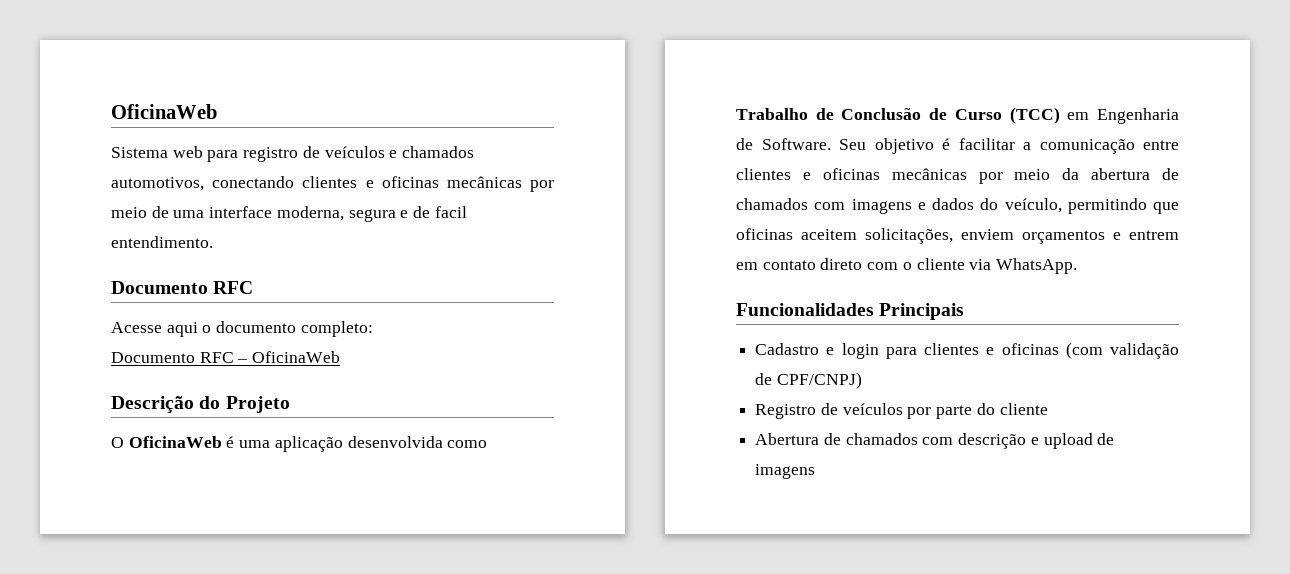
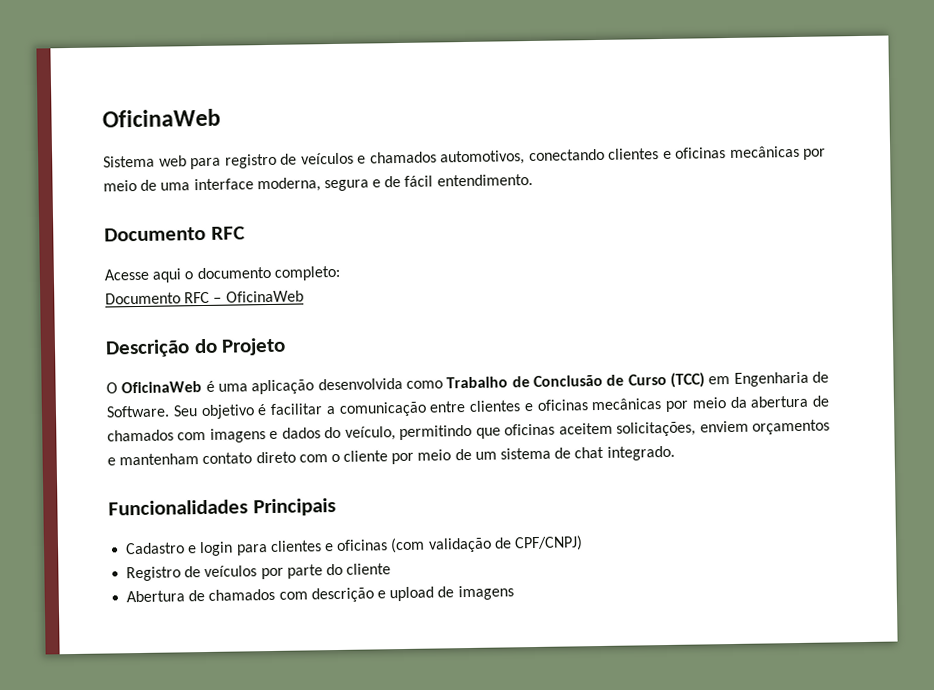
[434,206,467,218] facil -> [404,175,434,187] fácil
[1129,230,1179,240] [736,262,758,270] entrem em -> [119,453,200,466] mantenham
[969,258,1078,274] via WhatsApp. -> [391,445,675,465] por meio de um sistema de chat integrado.

